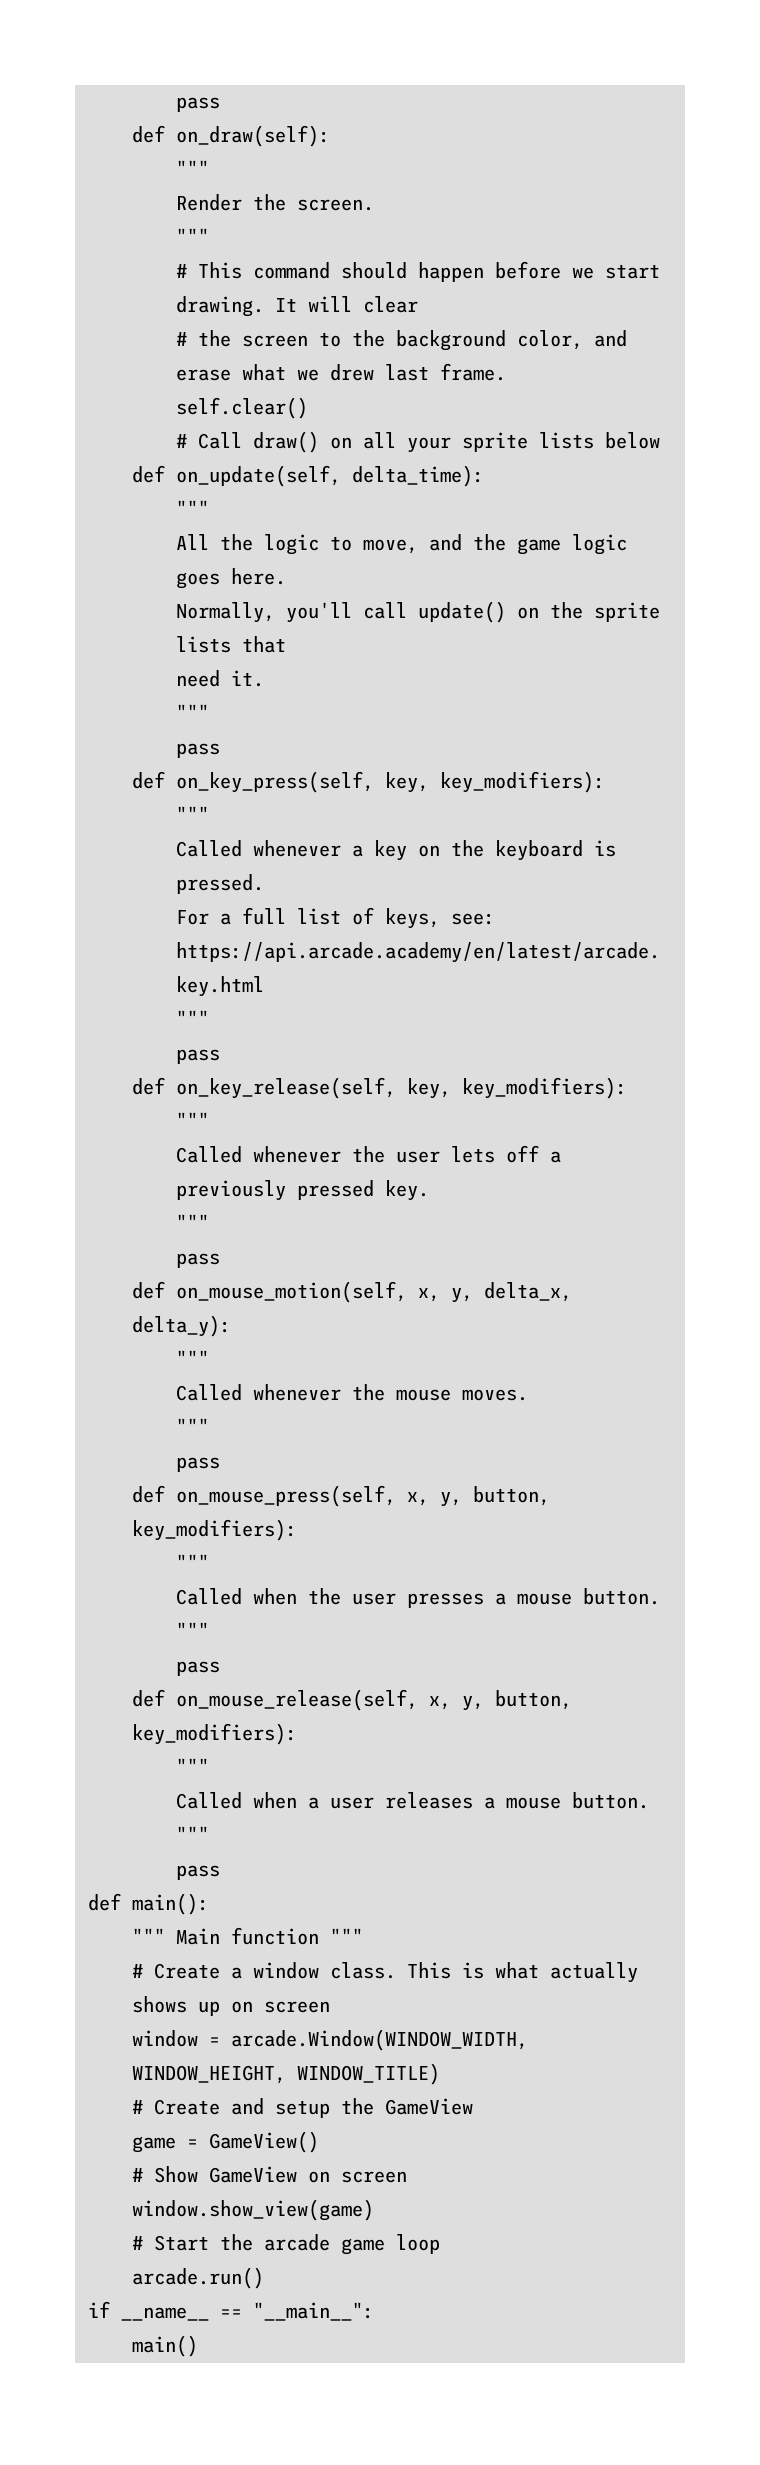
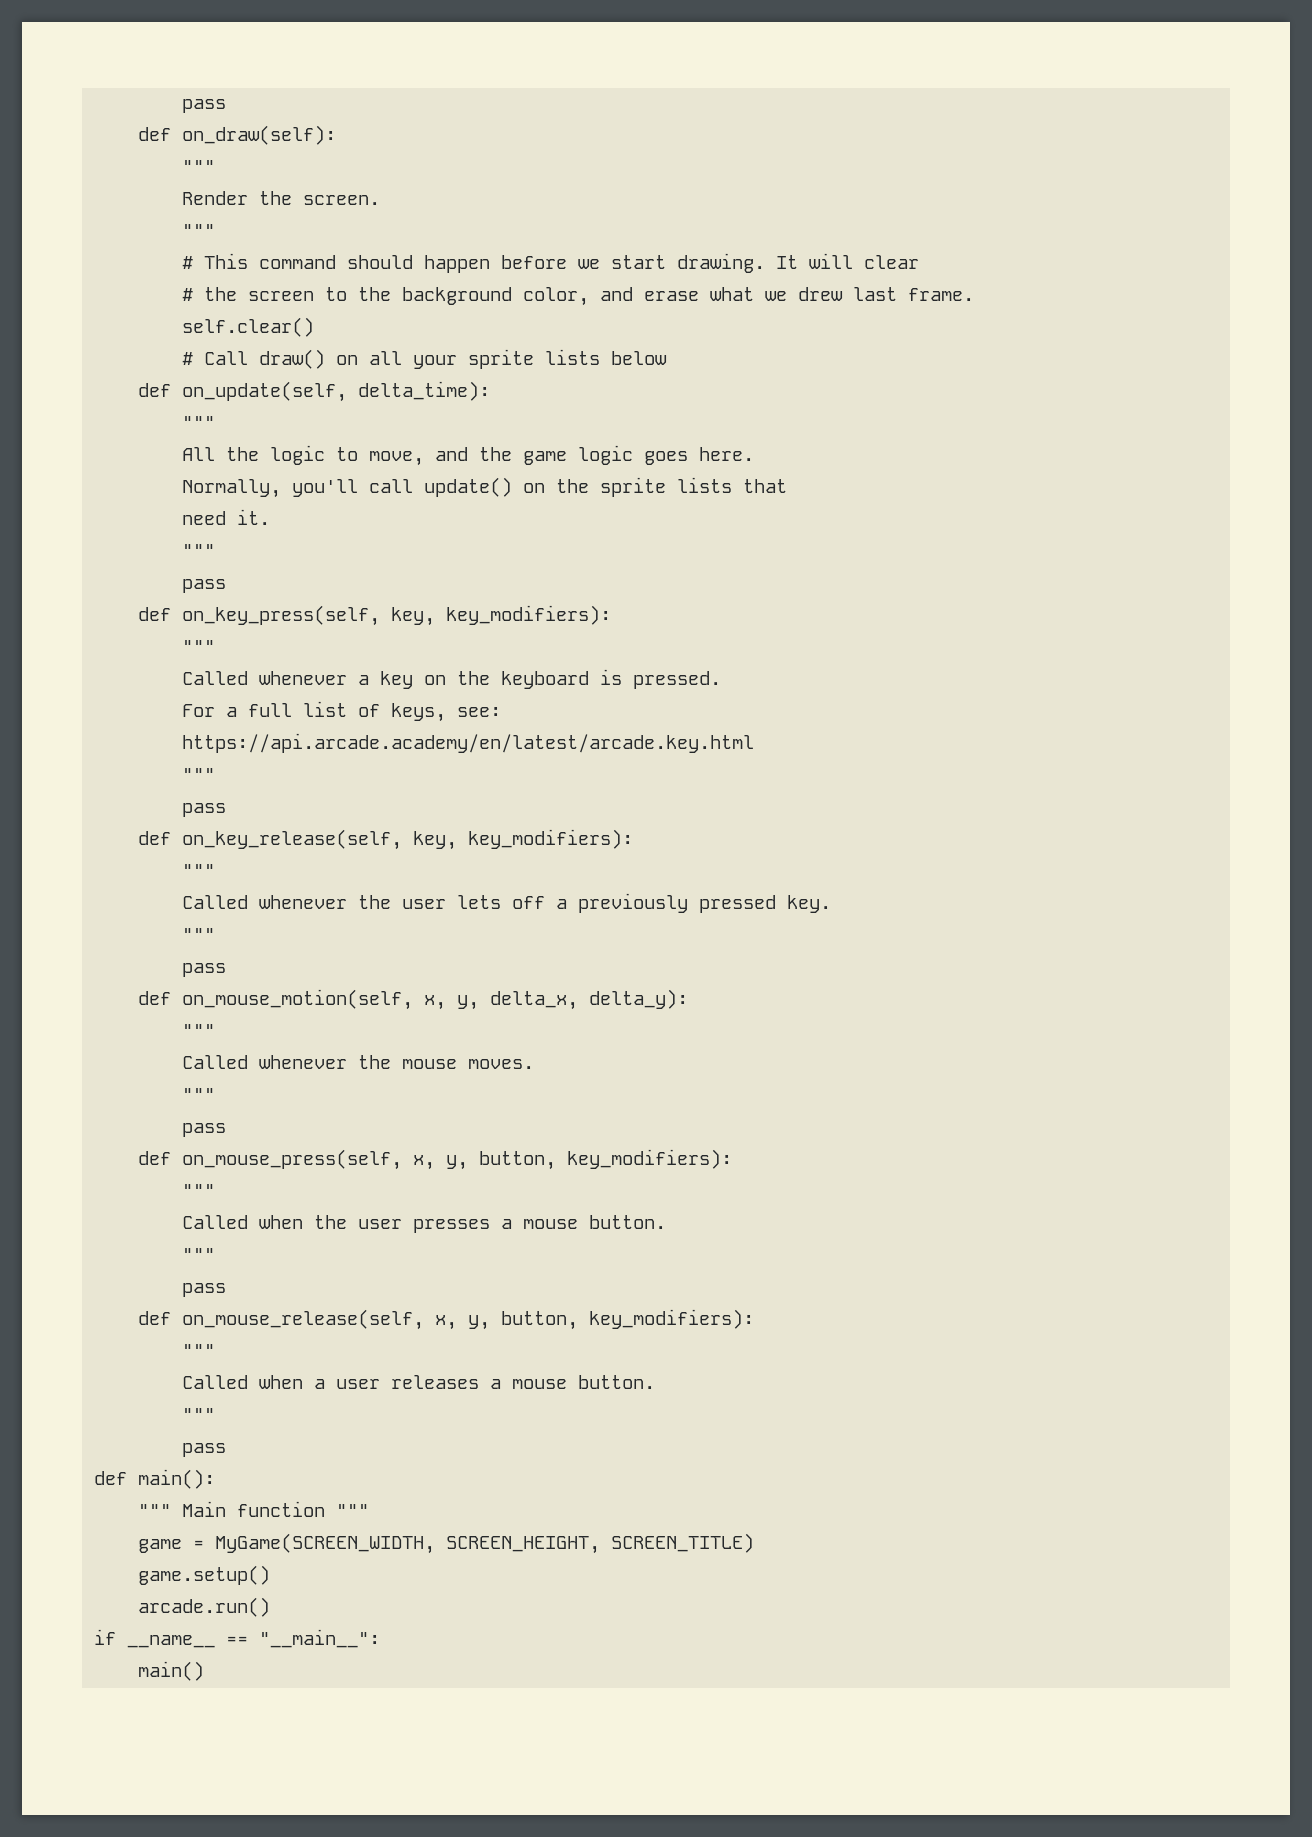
[131,1962,638,1983] [131,1996,330,2016] [131,2029,528,2051] [131,2063,440,2085] [131,2098,473,2118] [131,2131,319,2153] [131,2166,407,2183] [131,2199,374,2221] [131,2234,440,2255] # Create a window class. This is what actually shows up on screen // window = arcade.Window(WINDOW_WIDTH, WINDOW_HEIGHT, WINDOW_TITLE) // # Create and setup the GameView // game = GameView() // # Show GameView on screen // window.show_view(game) // # Start the arcade game loop -> [137,1533,754,1554] [137,1565,270,1585] game = MyGame(SCREEN_WIDTH, SCREEN_HEIGHT, SCREEN_TITLE) // game.setup()

